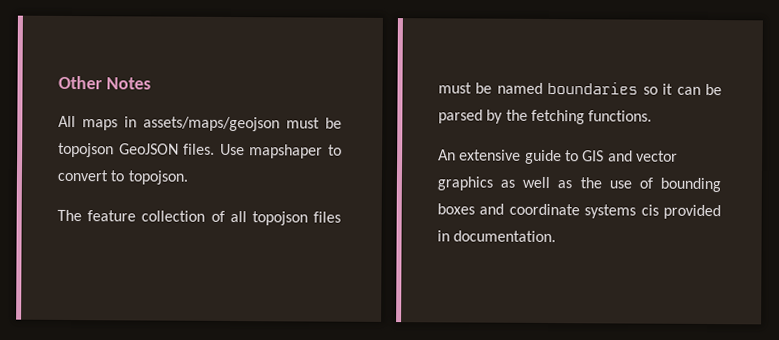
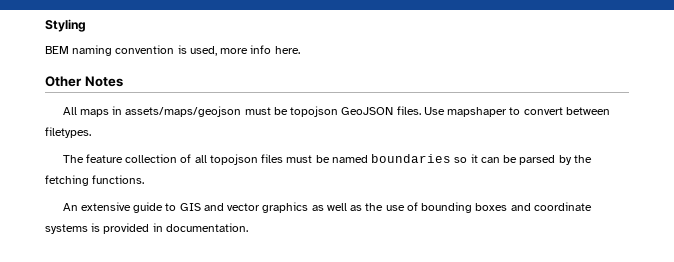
(58, 82) none -> [45,19,86,32] [45,45,300,56] Styling // BEM naming convention is used, more info here. //
[110,170,188,185] to topojson. -> [565,107,610,115] [45,127,91,138] between filetypes.
[640,204,659,216] cis -> [91,223,101,232] is

